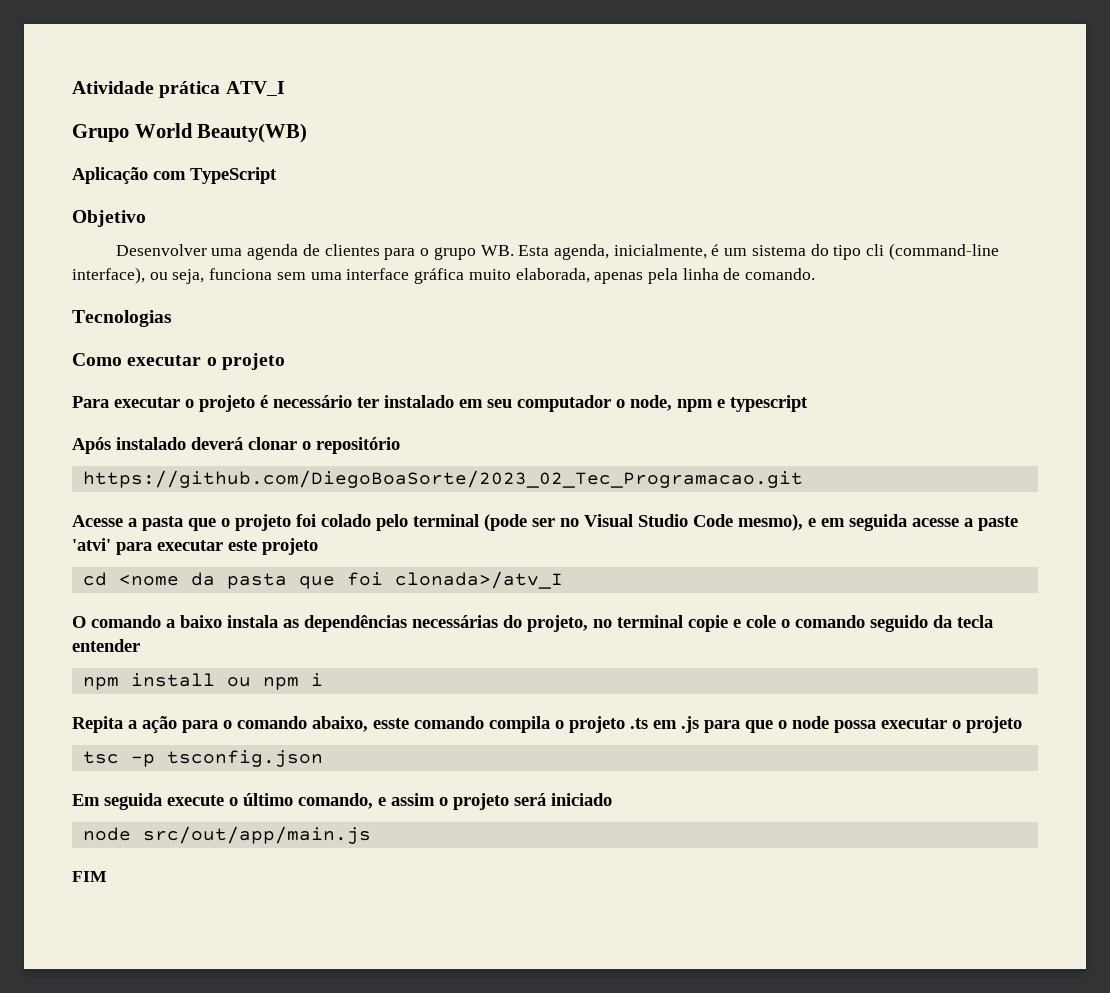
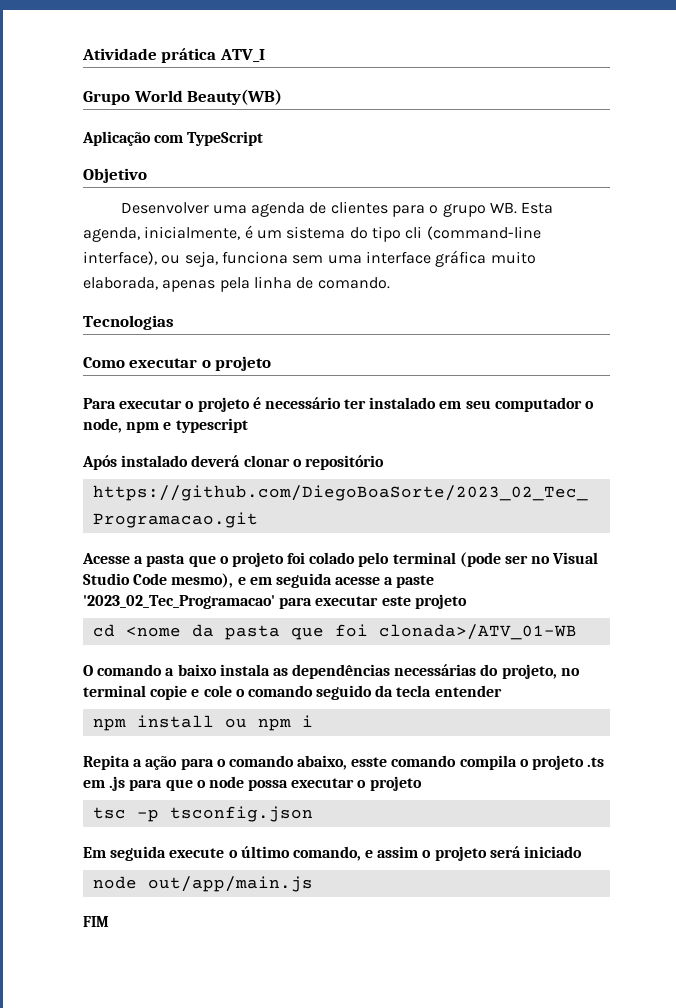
[72,538,111,551] 'atvi' -> [83,595,275,609] '2023_02_Tec_Programacao'
[394,571,563,589] clonada>/atv_I -> [378,624,577,640] clonada>/ATV_01-WB
[142,826,371,844] src/out/app/main.js -> [147,876,313,892] out/app/main.js

